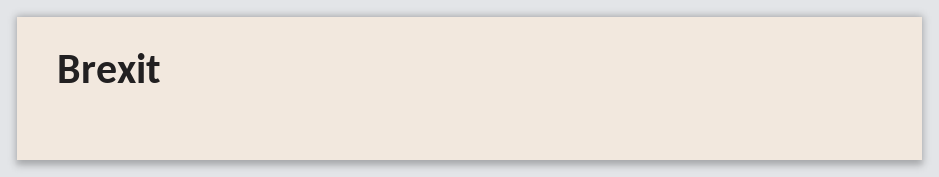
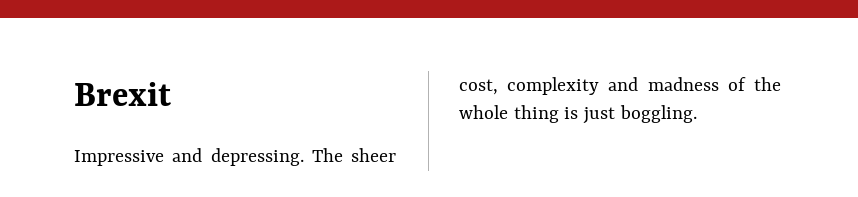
(161, 68) none -> [74,148,396,166] [459,77,781,95] [459,105,697,124] // Impressive and depressing. The sheer cost, complexity and madness of the whole thing is just boggling.

